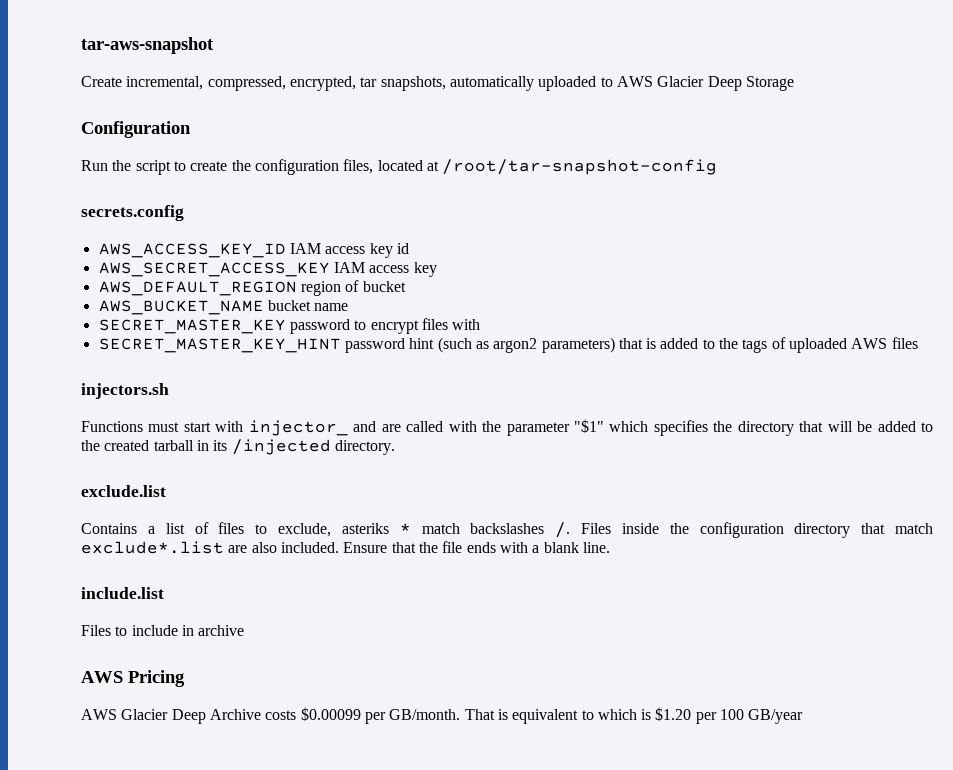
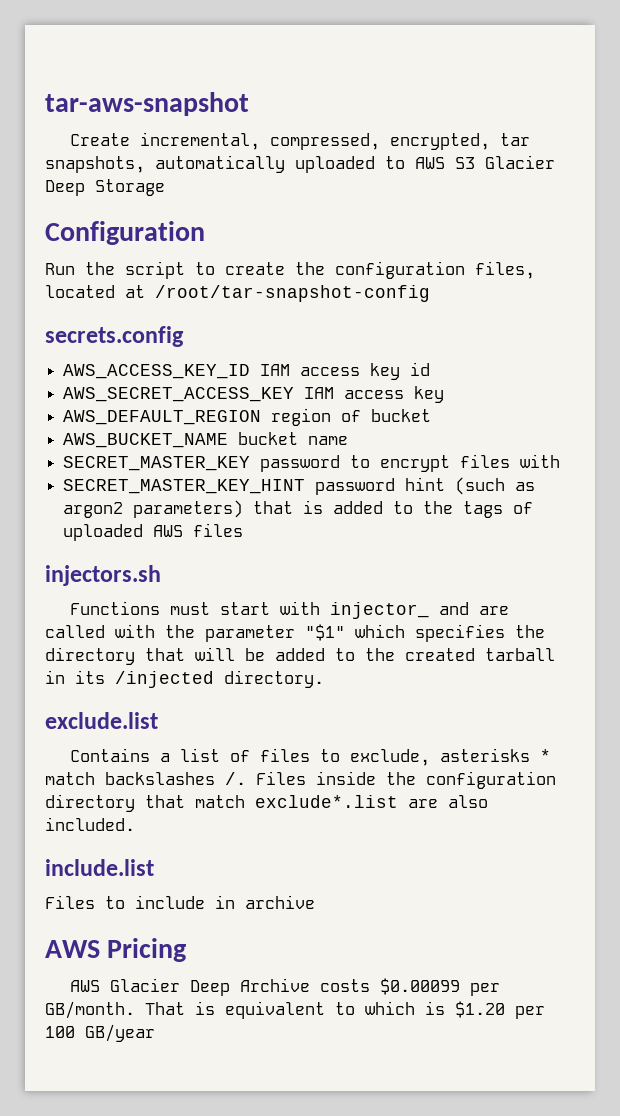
(653, 81) none -> [455,157,475,169] S3
[341,523,389,534] asteriks -> [439,748,530,762] asterisks
[343,541,610,553] Ensure that the file ends with a blank line. -> (135, 824) none

